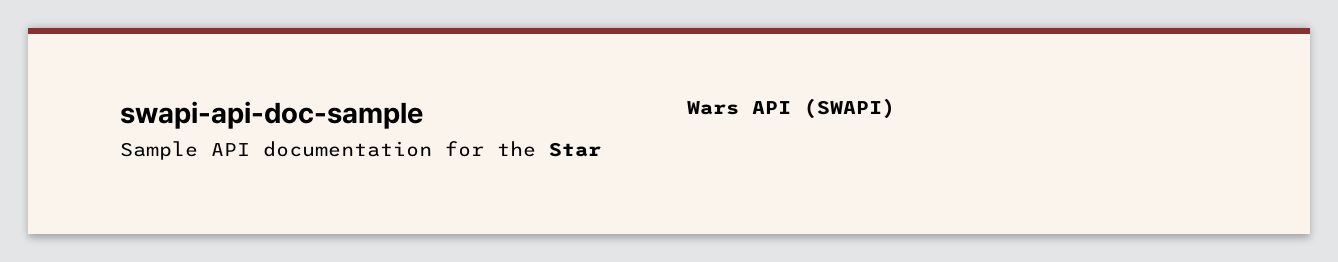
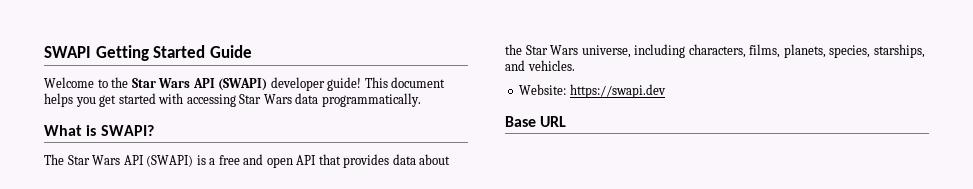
[120,101,423,129] [120,141,484,160] swapi-api-doc-sample // Sample API documentation for -> [44,45,252,61] [44,77,108,88] SWAPI Getting Started Guide // Welcome to
(895, 108) none -> [270,77,446,91] [44,93,421,107] [44,125,154,136] [44,154,451,168] [505,44,925,58] [505,60,575,71] [519,84,666,98] [505,116,567,127] developer guide! This document helps you get started with accessing Star Wars data programmatically. // What is SWAPI? // The Star Wars API (SWAPI) is a free and open API that provides data about the Star Wars universe, including characters, films, planets, species, starships, and vehicles. // Website: https://swapi.dev // Base URL

